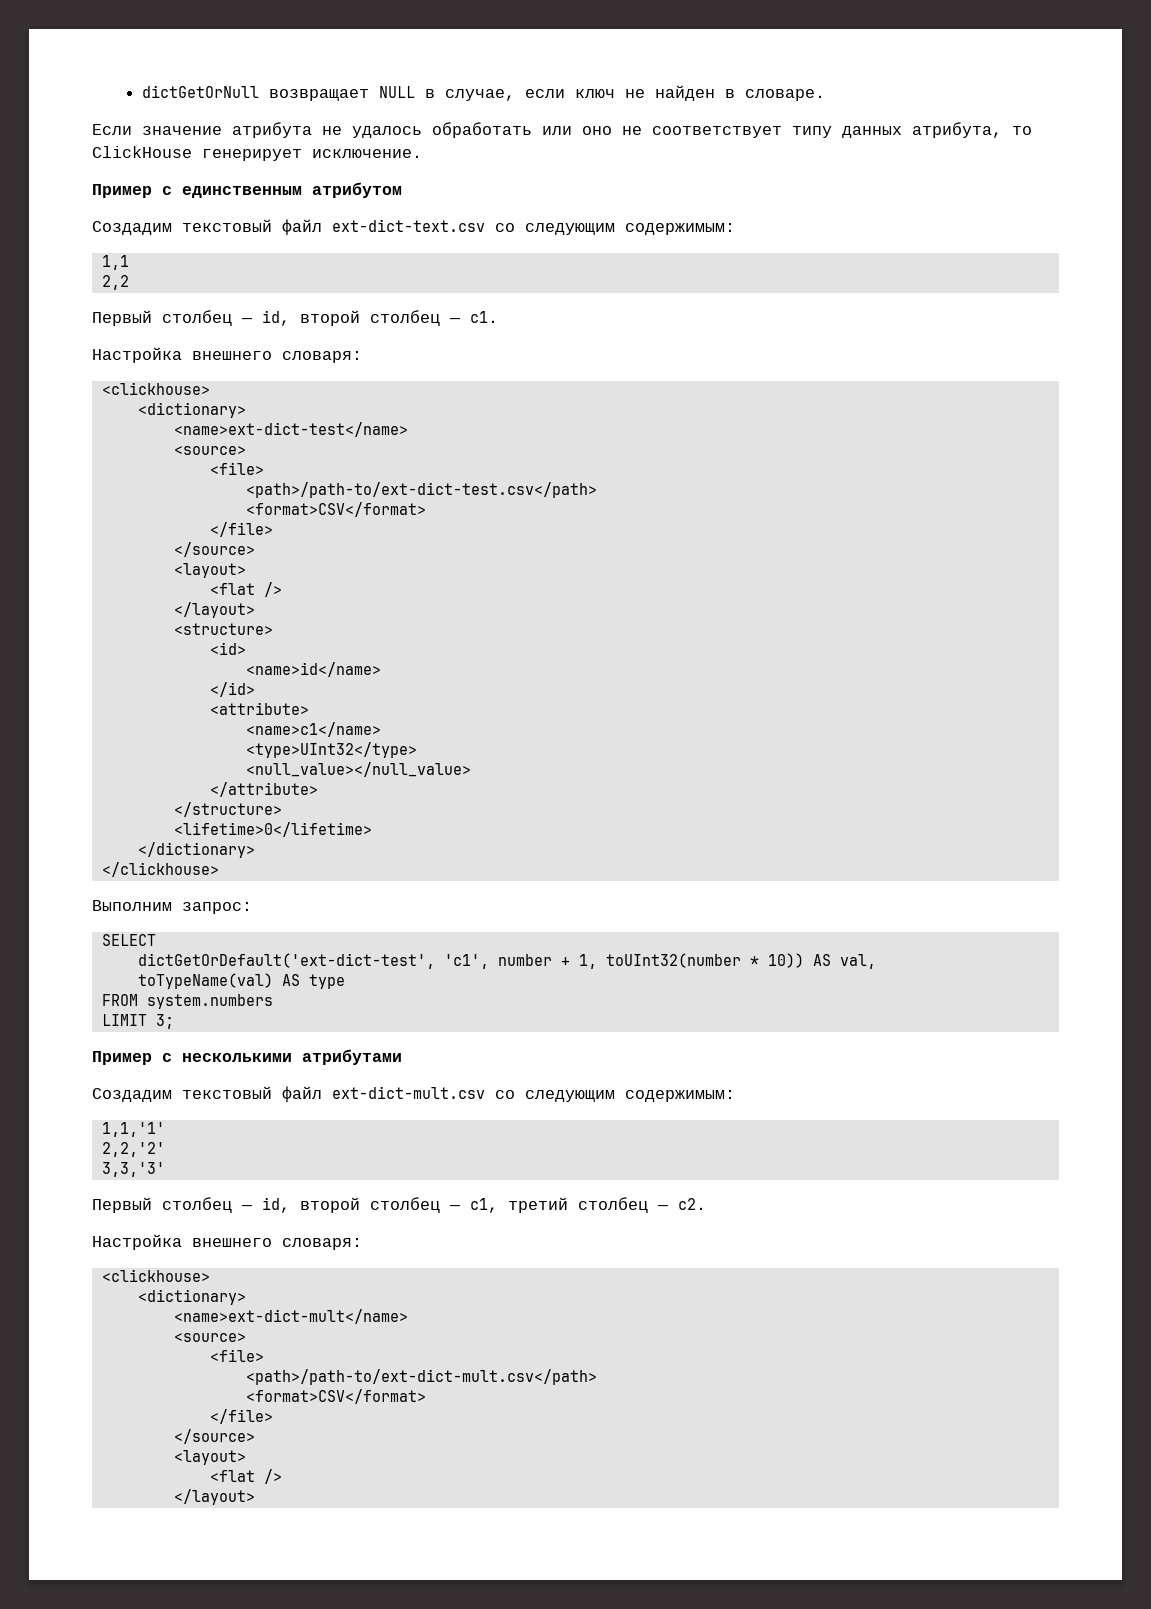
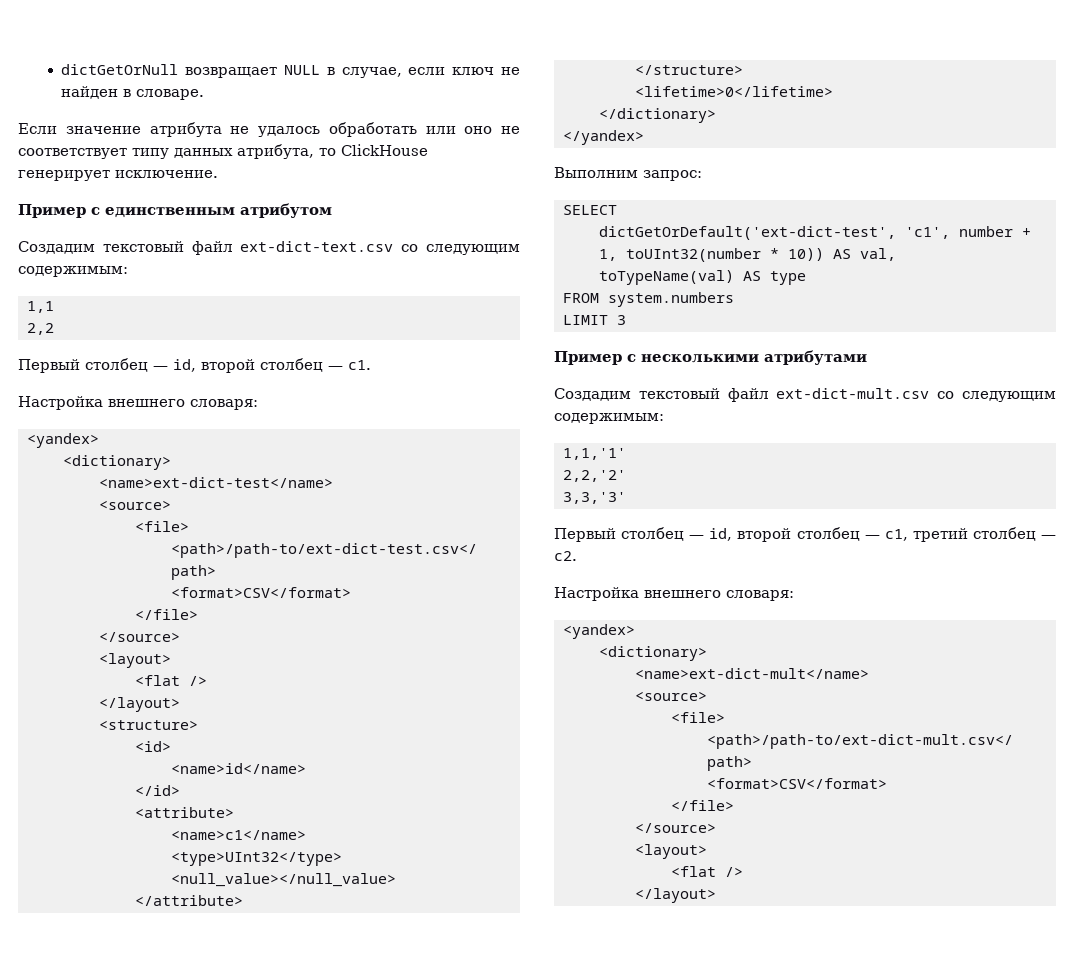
[101,382,210,395] <clickhouse> -> [27,433,99,448] <yandex>
[101,862,219,877] </clickhouse> -> [563,130,644,145] </yandex>
[155,1014,174,1029] 3; -> [617,315,626,325] 3
[101,1269,210,1282] <clickhouse> -> [563,624,635,639] <yandex>

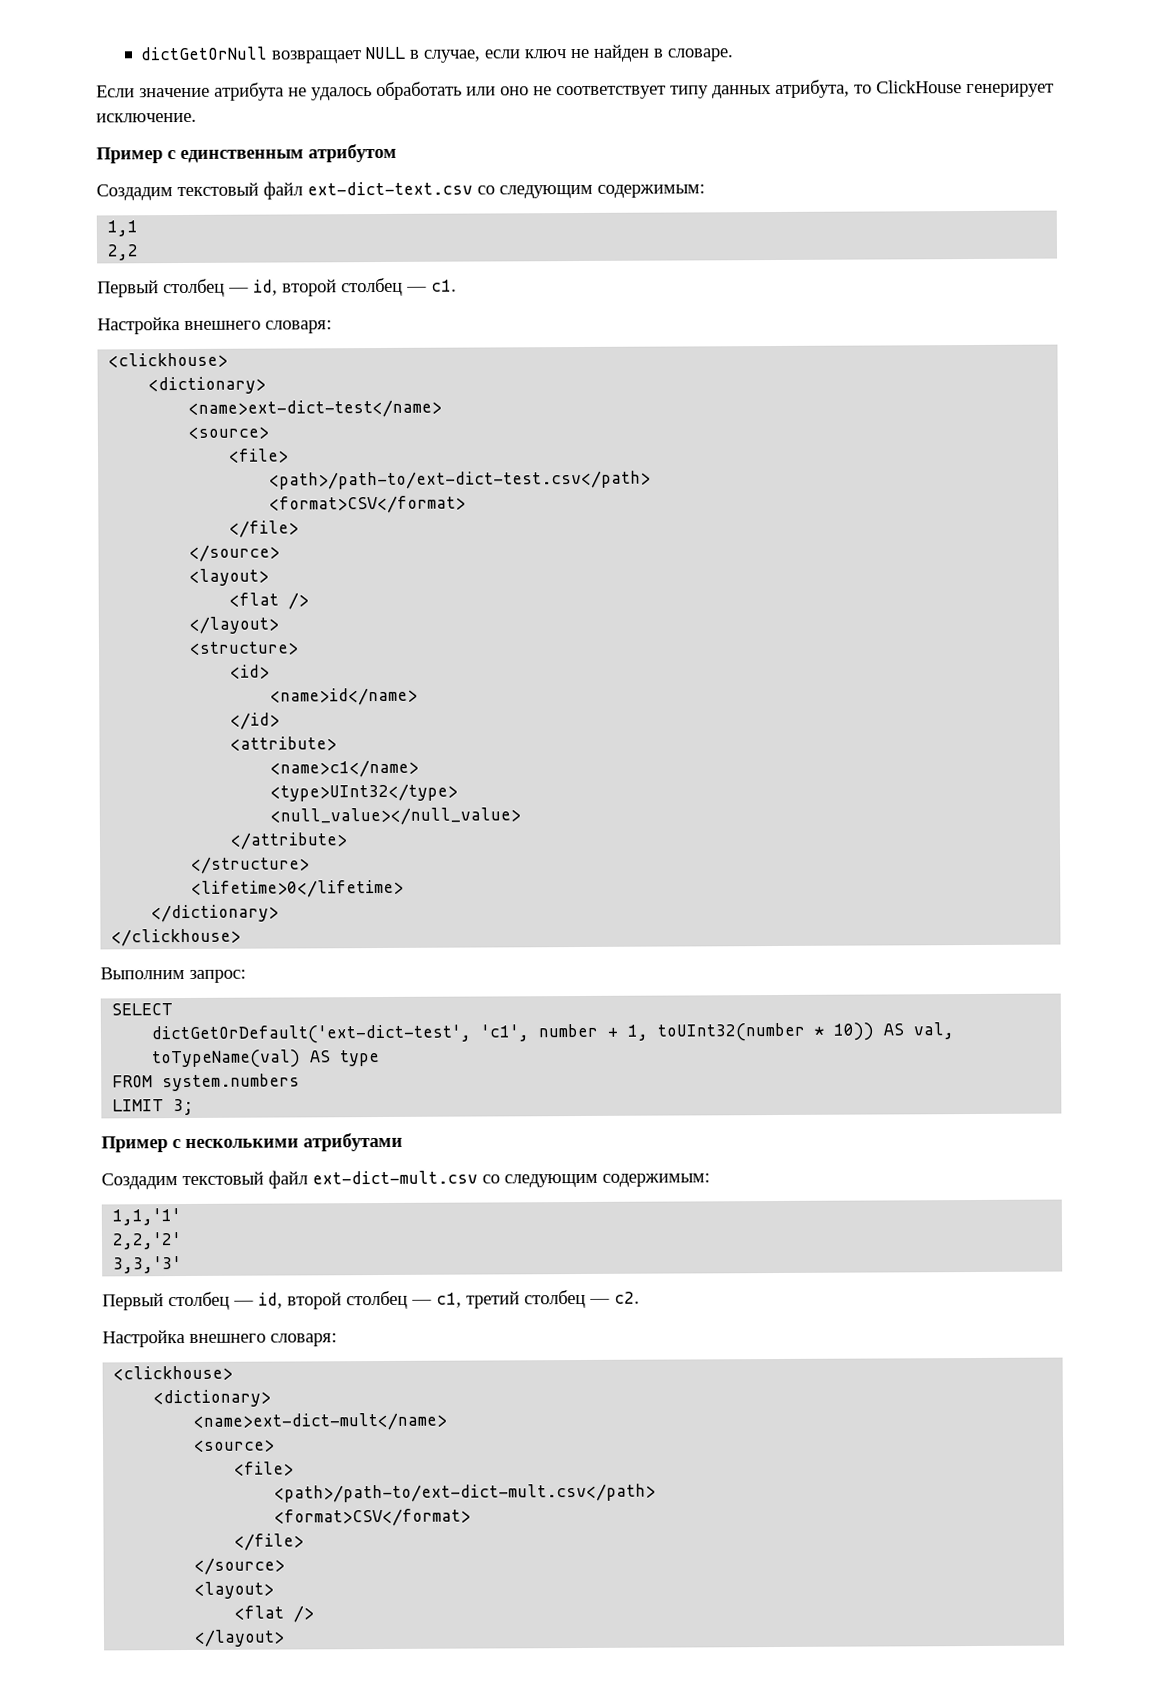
[27,433,99,448] <yandex> -> [108,352,229,368] <clickhouse>
[563,130,644,145] </yandex> -> [111,928,242,947] </clickhouse>
[617,315,626,325] 3 -> [173,1098,195,1116] 3;
[563,624,635,639] <yandex> -> [113,1365,234,1381] <clickhouse>

